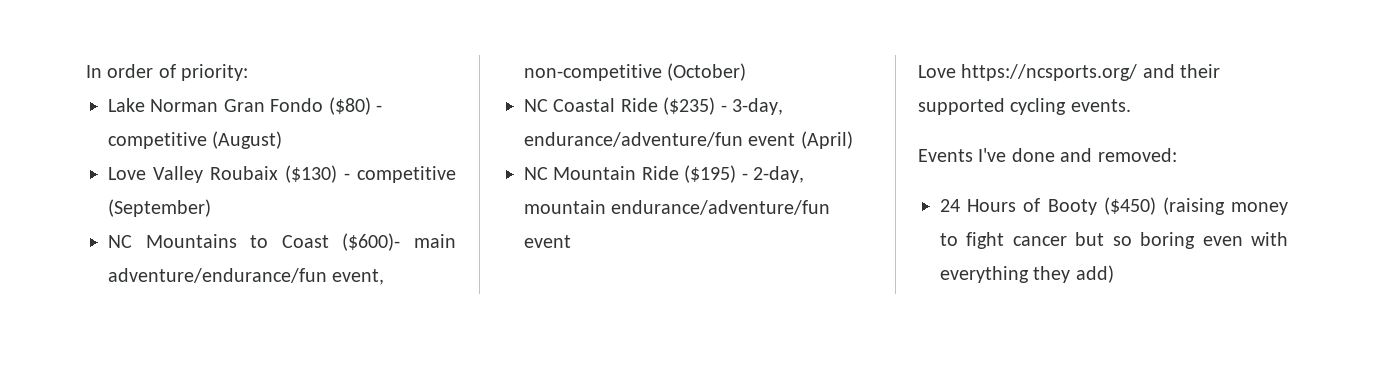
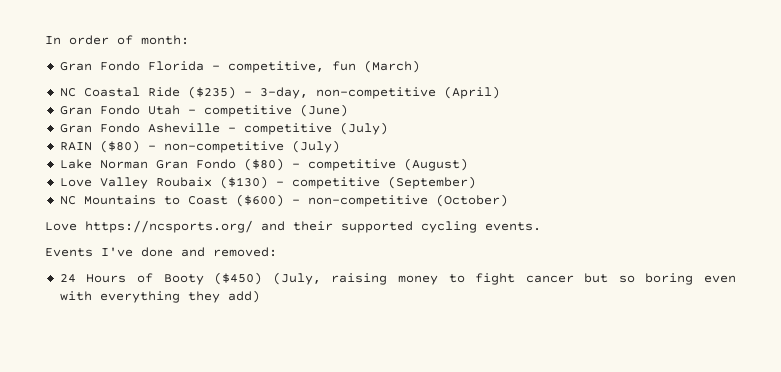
[181,64,249,81] priority: -> [141,35,189,45] [59,60,420,73] [59,86,500,99] [59,104,348,117] [59,122,388,135] [59,140,340,153] month: // Gran Fondo Florida - competitive, fun (March) // NC Coastal Ride ($235) - 3-day, non-competitive (April) // Gran Fondo Utah - competitive (June) // Gran Fondo Asheville - competitive (July) // RAIN ($80) - non-competitive (July)
[342,233,456,251] [108,268,385,285] [524,63,747,81] [524,97,783,115] [524,131,853,149] [524,165,804,183] [524,200,831,215] [524,235,571,248] ($600)- main adventure/endurance/fun event, non-competitive (October) // NC Coastal Ride ($235) - 3-day, endurance/adventure/fun event (April) // NC Mountain Ride ($195) - 2-day, mountain endurance/adventure/fun event -> [235,194,508,207] ($600) - non-competitive (October)
[1162,197,1225,215] (raising -> [272,272,388,285] (July, raising

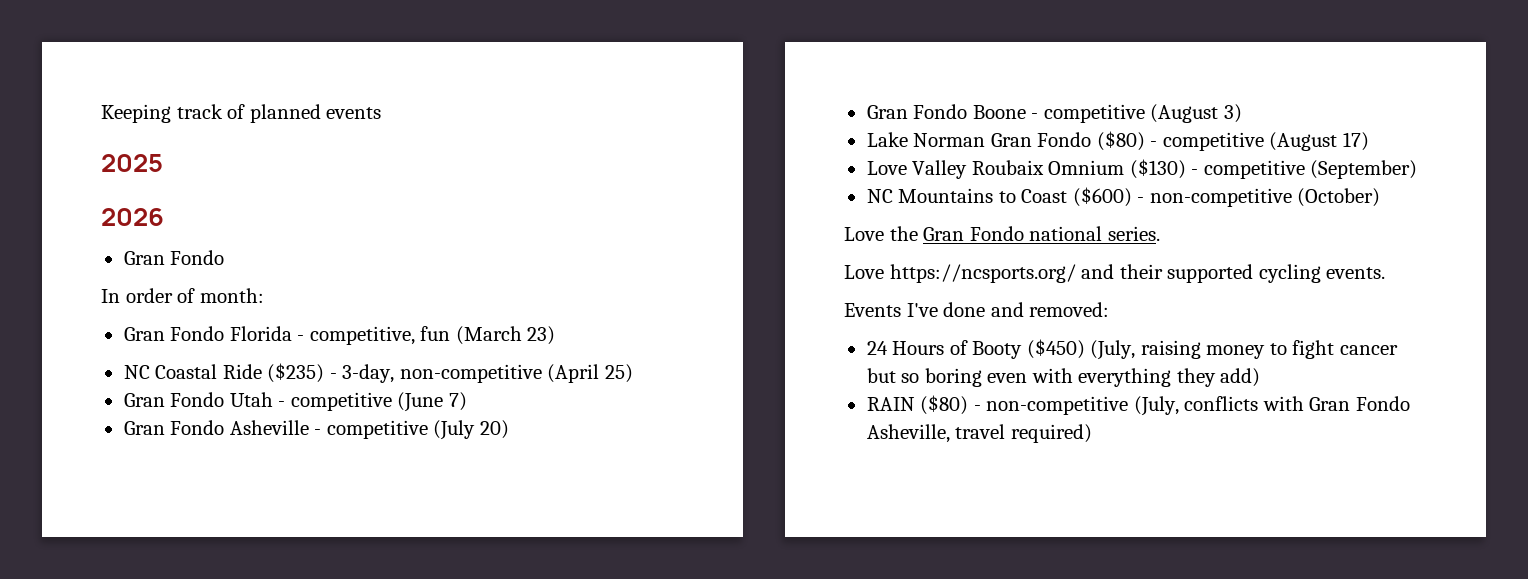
(45, 40) none -> [101,104,382,123] [101,154,163,172] [101,208,164,226] [123,250,225,265] Keeping track of planned events // 2025 // 2026 // Gran Fondo //
[363,60,420,73] (March) -> [455,326,556,345] (March 23)
[443,86,500,99] (April) -> [547,364,633,383] (April 25)
[299,104,348,117] (June) -> [397,392,467,412] (June 7)
[339,122,388,135] [59,140,340,153] (July) // RAIN ($80) - non-competitive (July) -> [433,420,509,440] [866,104,1242,123] (July 20) // Gran Fondo Boone - competitive (August 3)
[403,158,468,171] (August) -> [1269,132,1369,151] (August 17)
(212, 182) none -> [1048,160,1125,175] Omnium
(508, 200) none -> [844,226,1160,241] // Love the Gran Fondo national series.
(260, 296) none -> [866,395,1410,416] [866,424,1092,443] // RAIN ($80) - non-competitive (July, conflicts with Gran Fondo Asheville, travel required)

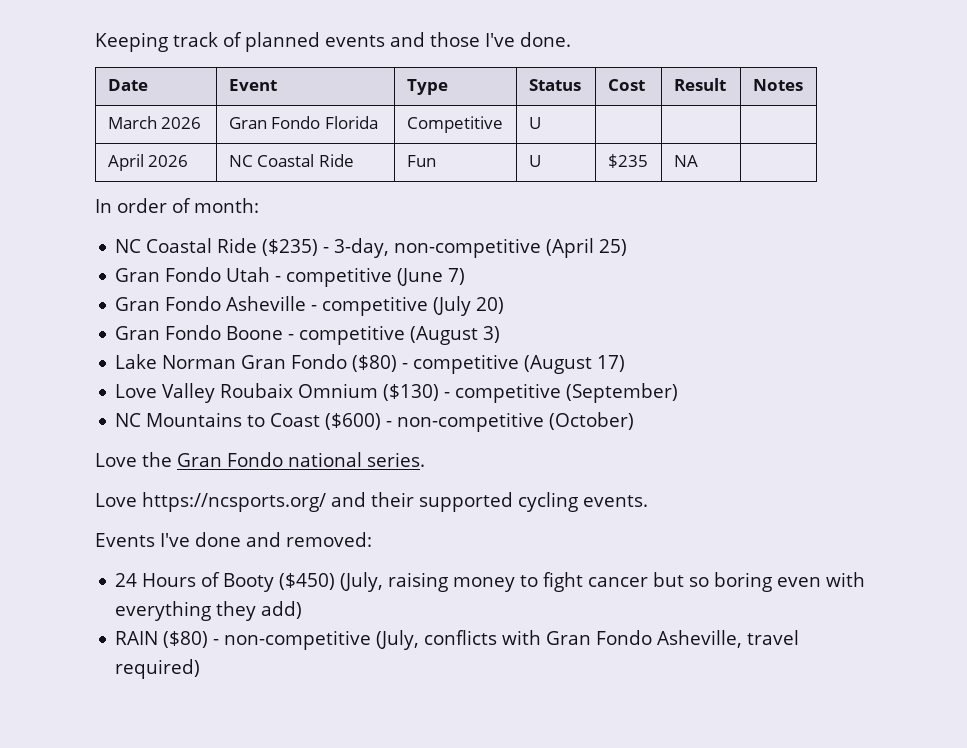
[101,154,163,172] [101,208,164,226] [123,250,225,265] [101,288,264,303] [123,326,556,345] // 2025 // 2026 // Gran Fondo // In order of month: // Gran Fondo Florida - competitive, fun (March 23) -> [390,32,571,47] [107,79,148,91] [228,79,277,91] [406,79,448,95] [528,79,581,91] [607,79,645,91] [673,78,726,91] [752,79,803,91] [107,116,202,129] [228,116,378,129] [406,116,503,133] [528,117,541,129] [107,154,189,171] [228,154,354,167] [406,155,436,167] [528,155,541,167] [607,154,648,168] [673,155,698,167] [95,198,259,213] and those I've done. // Date | Event | Type | Status | Cost | Result | Notes // March 2026 | Gran Fondo Florida | Competitive | U | | | // April 2026 | NC Coastal Ride | Fun | U | $235 | NA | // In order of month:

